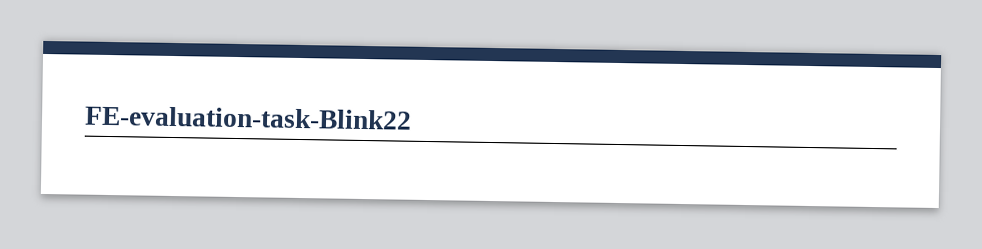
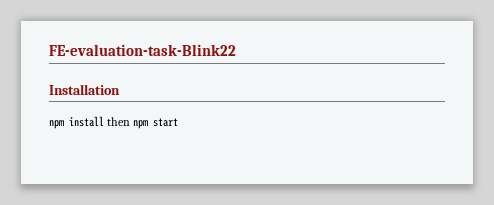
(412, 117) none -> [49,84,120,95] [49,116,179,129] // Installation // npm install then npm start

